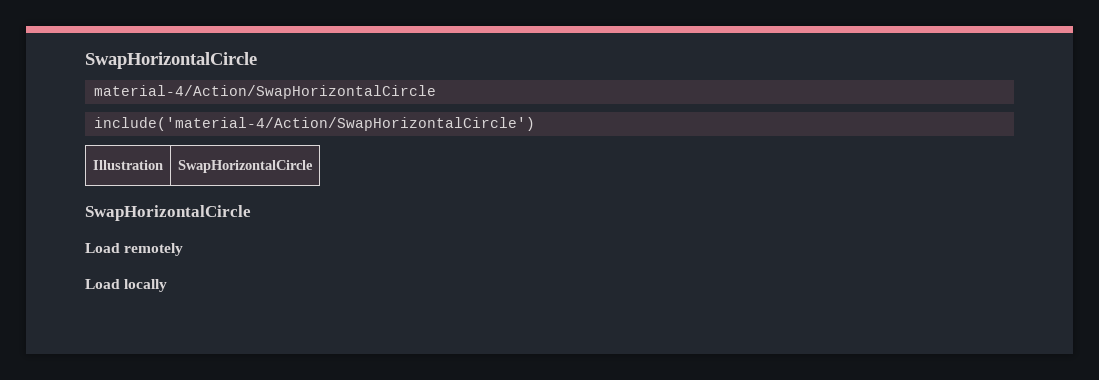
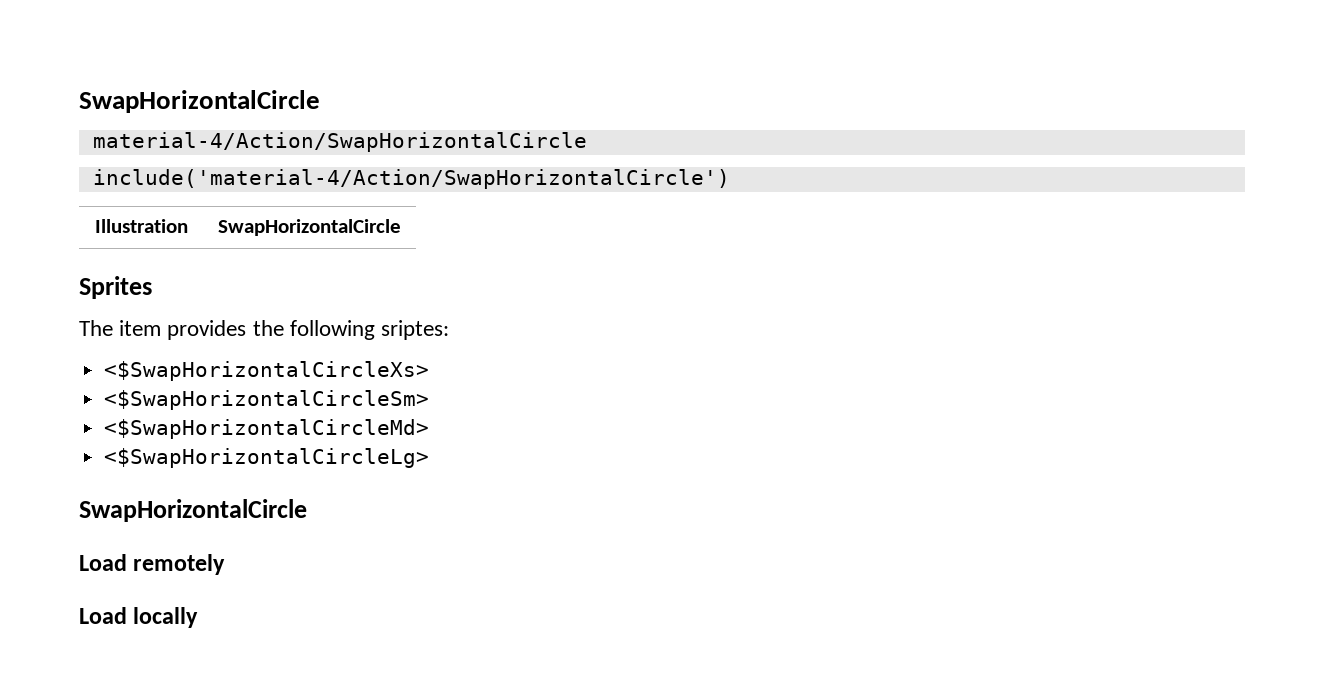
(313, 166) none -> [79,276,152,299] [79,320,450,340] [104,361,430,381] [104,390,430,410] [104,419,430,439] [104,448,430,468] // Sprites // The item provides the following sriptes: // <$SwapHorizontalCircleXs> // <$SwapHorizontalCircleSm> // <$SwapHorizontalCircleMd> // <$SwapHorizontalCircleLg>

